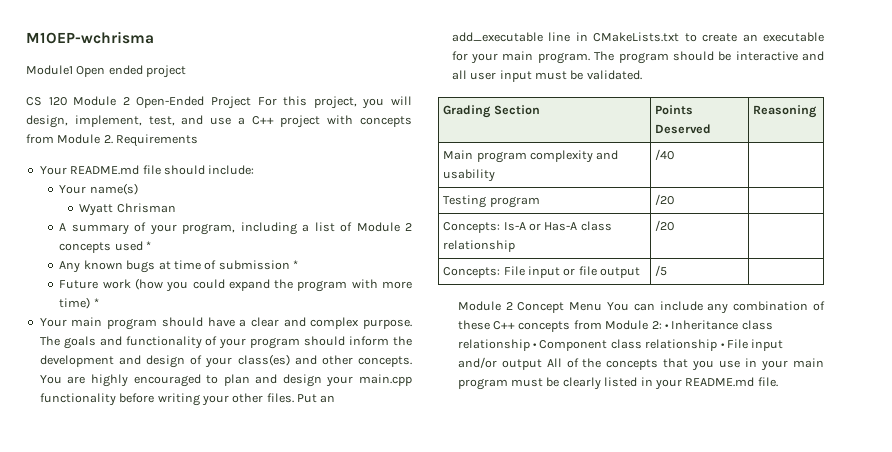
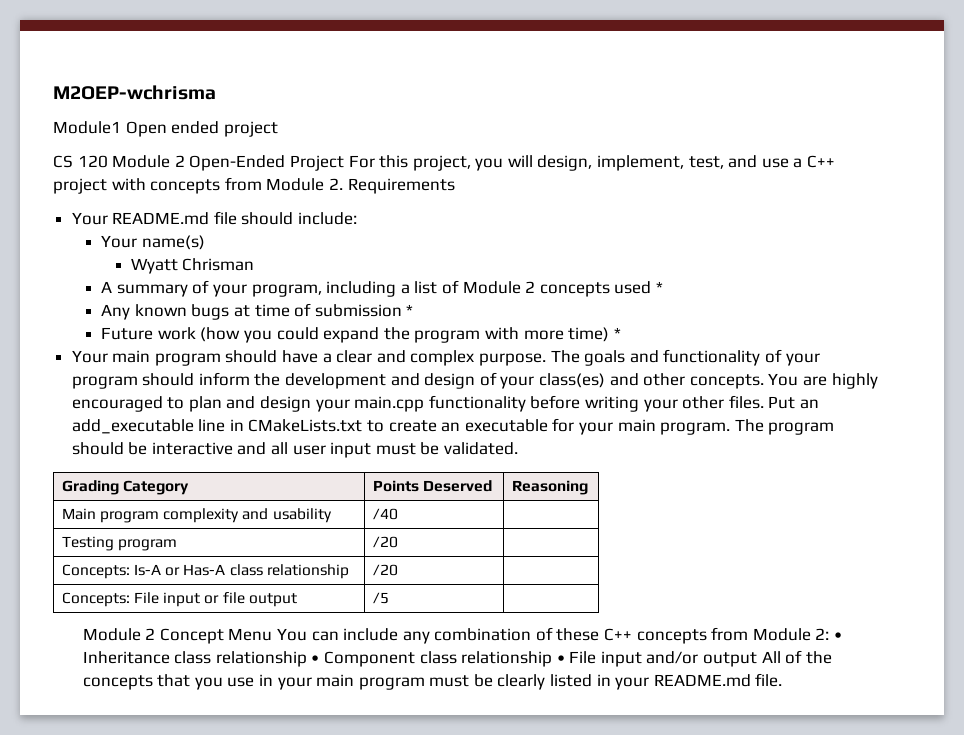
[26,31,154,44] M1OEP-wchrisma -> [53,85,216,100] M2OEP-wchrisma
[493,105,540,115] Section -> [122,480,189,495] Category

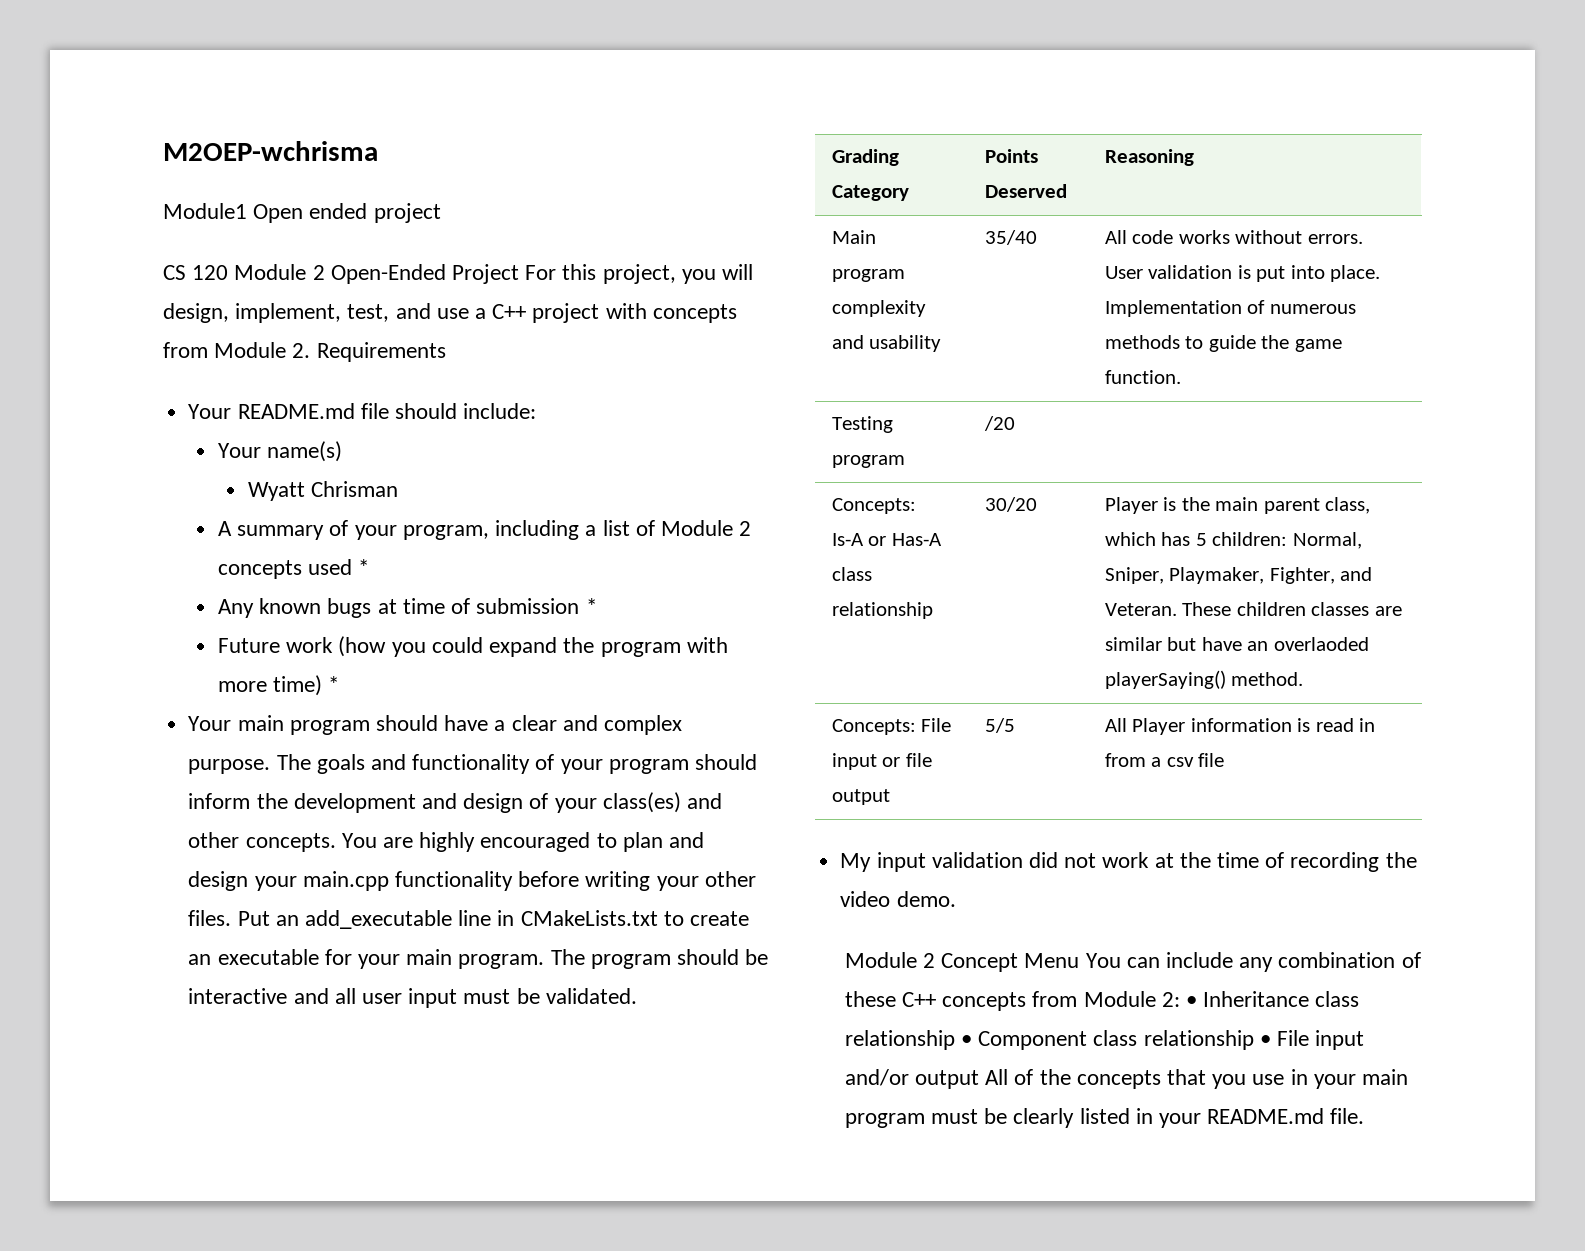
[372,508,398,520] /40 | -> [984,230,1037,245] [1104,230,1363,244] [1104,265,1381,282] [1104,300,1356,317] [1104,335,1342,352] [1104,370,1181,384] 35/40 | All code works without errors. User validation is put into place. Implementation of numerous methods to guide the game function.
[372,564,398,576] /20 | -> [984,497,1037,512] [1104,497,1371,514] [1104,532,1362,549] [1104,567,1373,584] [1104,602,1402,616] [1104,637,1369,651] [1104,670,1304,689] 30/20 | Player is the main parent class, which has 5 children: Normal, Sniper, Playmaker, Fighter, and Veteran. These children classes are similar but have an overlaoded playerSaying() method.
[372,592,389,604] /5 | -> [984,718,1015,733] [1104,718,1376,735] [1104,753,1225,767] [840,852,1417,872] [840,891,956,907] 5/5 | All Player information is read in from a csv file // My input validation did not work at the time of recording the video demo.

